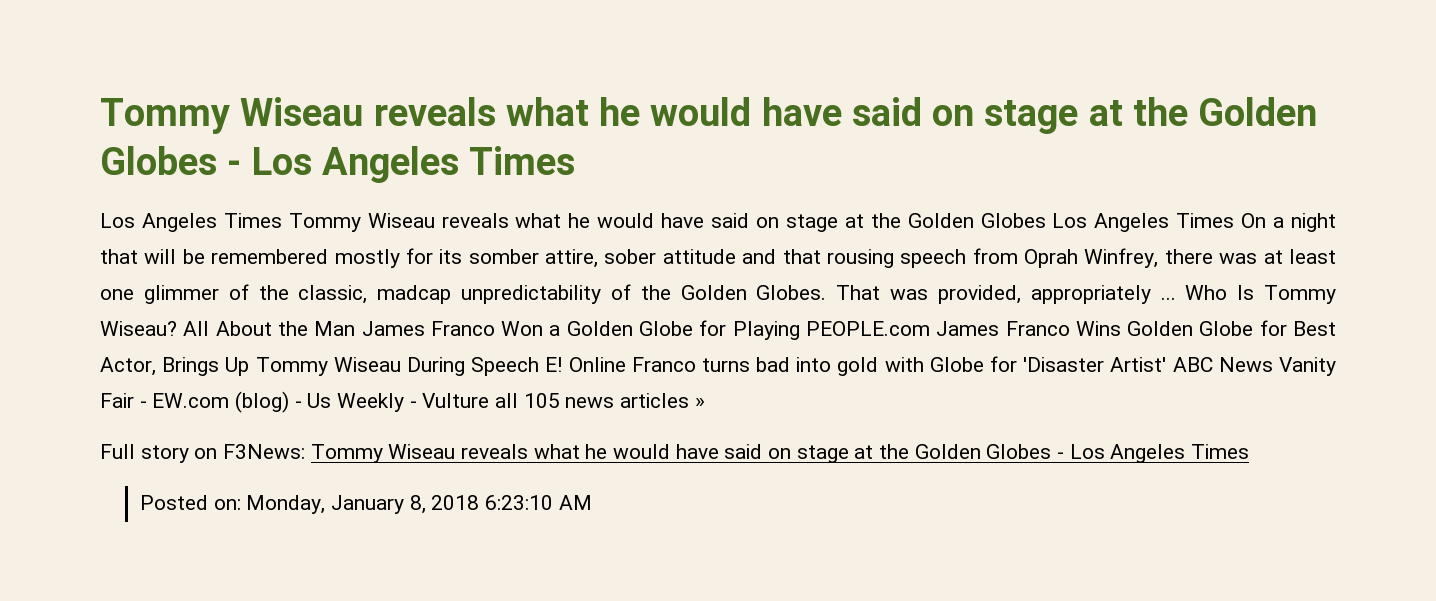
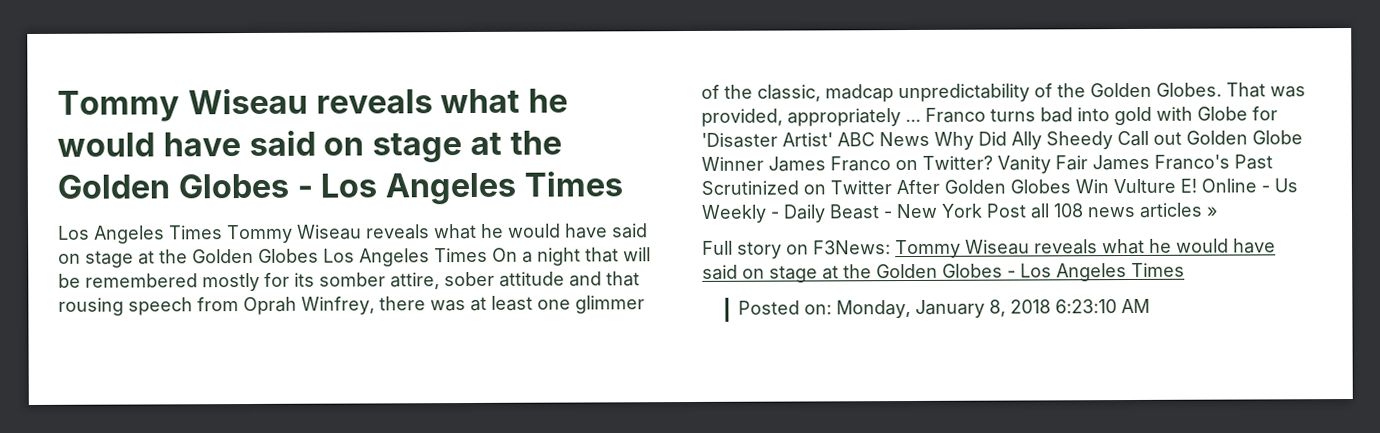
[1185,285,1336,304] [100,320,1336,340] [100,357,626,376] Who Is Tommy Wiseau? All About the Man James Franco Won a Golden Globe for Playing PEOPLE.com James Franco Wins Golden Globe for Best Actor, Brings Up Tommy Wiseau During Speech E! Online -> (921, 120) none
[1278,357,1336,376] [100,391,560,413] Vanity Fair - EW.com (blog) - Us Weekly - Vulture all 105 -> [934,130,1303,150] [701,154,1273,174] [701,178,1298,195] [701,203,1084,223] Why Did Ally Sheedy Call out Golden Globe Winner James Franco on Twitter? Vanity Fair James Franco's Past Scrutinized on Twitter After Golden Globes Win Vulture E! Online - Us Weekly - Daily Beast - New York Post all 108

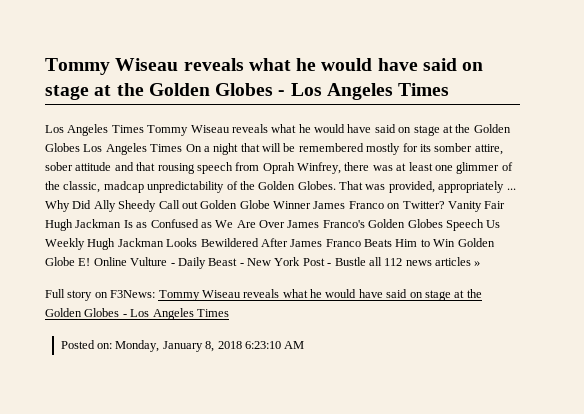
[925,106,1278,126] [701,131,930,148] Franco turns bad into gold with Globe for 'Disaster Artist' ABC News -> (516, 189) none
[1092,154,1273,171] [701,178,1298,195] [701,204,767,223] James Franco's Past Scrutinized on Twitter After Golden Globes Win Vulture E! Online - Us Weekly -> [45,219,501,231] [45,238,495,250] [45,257,168,266] Hugh Jackman Is as Confused as We Are Over James Franco's Golden Globes Speech Us Weekly Hugh Jackman Looks Bewildered After James Franco Beats Him to Win Golden Globe E! Online Vulture
[1030,203,1084,219] all 108 -> [327,257,403,266] - Bustle all 112

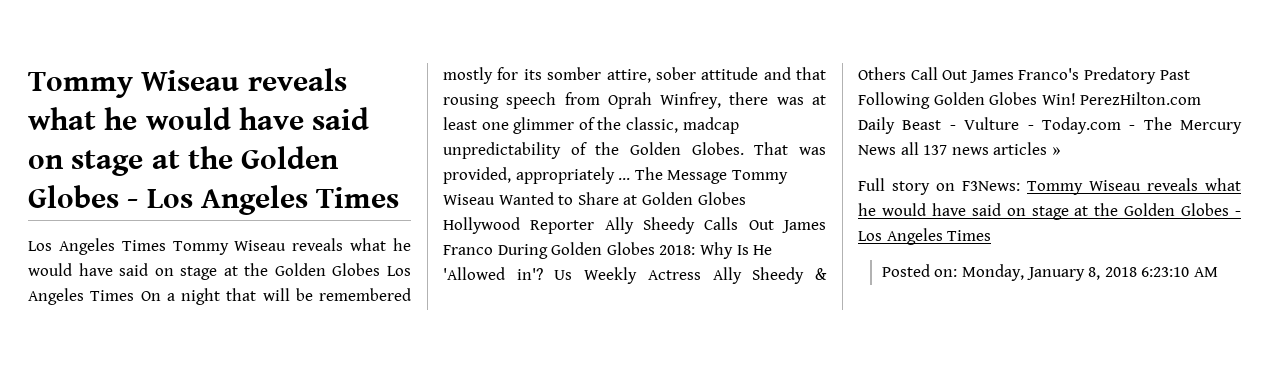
[45,200,506,212] [45,219,501,231] [45,238,495,250] [45,257,403,269] Why Did Ally Sheedy Call out Golden Globe Winner James Franco on Twitter? Vanity Fair Hugh Jackman Is as Confused as We Are Over James Franco's Golden Globes Speech Us Weekly Hugh Jackman Looks Bewildered After James Franco Beats Him to Win Golden Globe E! Online Vulture - Daily Beast - New York Post - Bustle all 112 -> [634,167,788,184] [443,192,746,205] [443,217,826,234] [443,242,773,259] [443,267,827,284] [858,67,1190,84] [858,92,1202,109] [858,117,1242,134] [858,142,948,155] The Message Tommy Wiseau Wanted to Share at Golden Globes Hollywood Reporter Ally Sheedy Calls Out James Franco During Golden Globes 2018: Why Is He 'Allowed in'? Us Weekly Actress Ally Sheedy & Others Call Out James Franco's Predatory Past Following Golden Globes Win! PerezHilton.com Daily Beast - Vulture - Today.com - The Mercury News all 137

